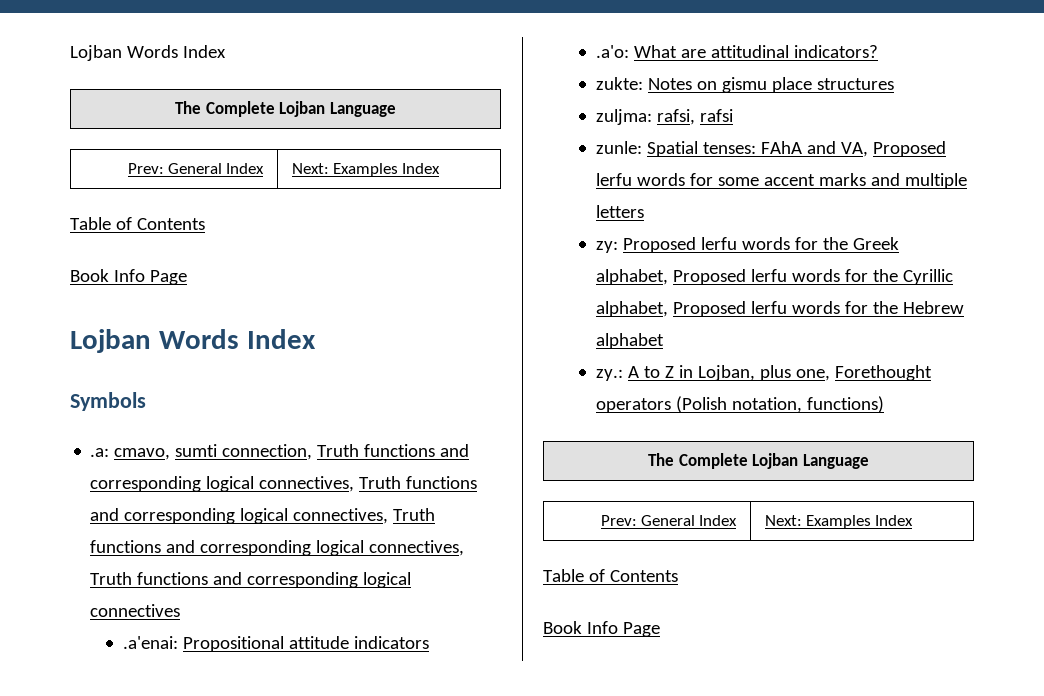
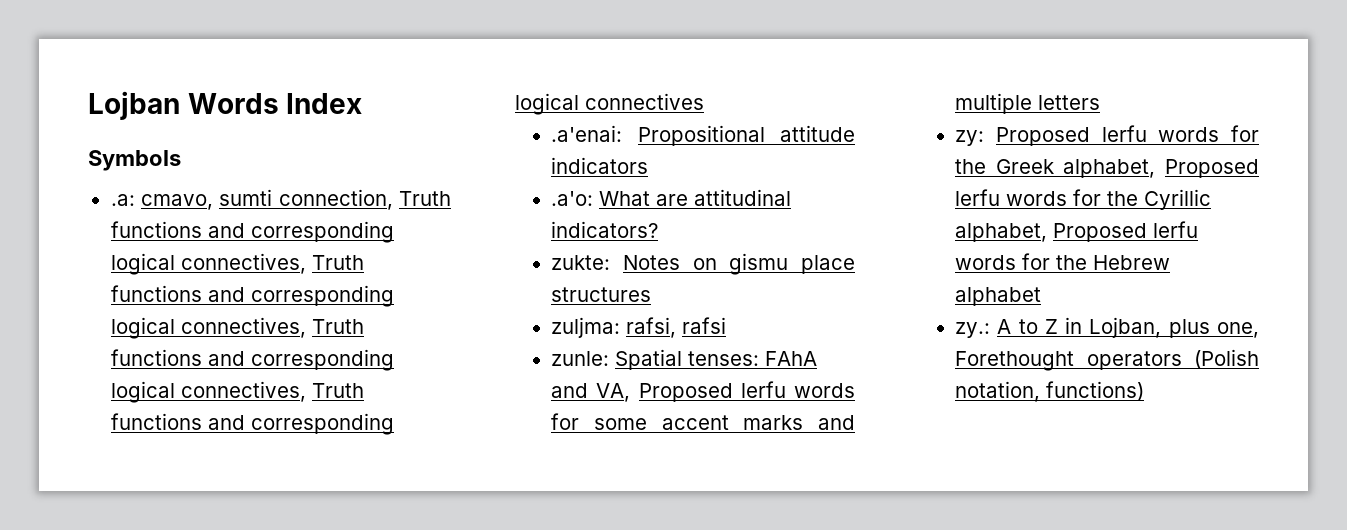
[70,45,226,61] [175,101,396,117] [127,163,265,174] [291,163,441,177] [70,217,205,230] [70,269,187,285] [70,329,316,353] Lojban Words Index // The Complete Lojban Language // Prev: General Index | Next: Examples Index // Table of Contents // Book Info Page // Lojban Words Index -> [88,91,363,120] Lojban Words Index
[648,453,869,469] [600,515,738,526] [764,515,914,529] [543,569,678,582] [543,621,660,637] // The Complete Lojban Language // Prev: General Index | Next: Examples Index // Table of Contents // Book Info Page -> (1145, 391) none

